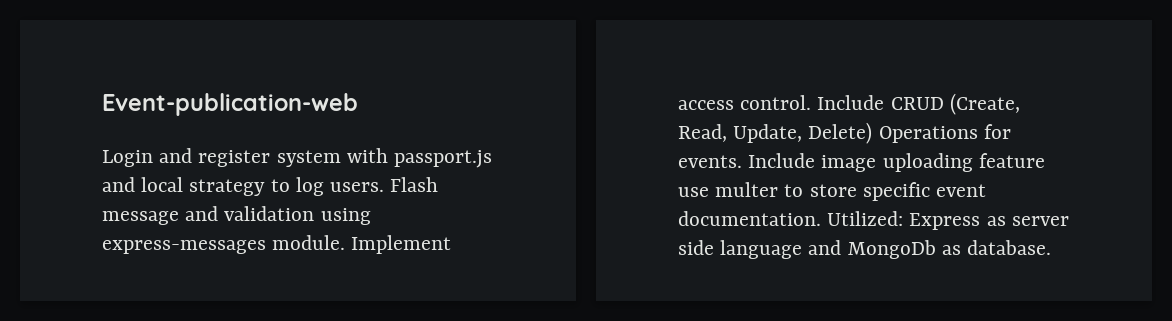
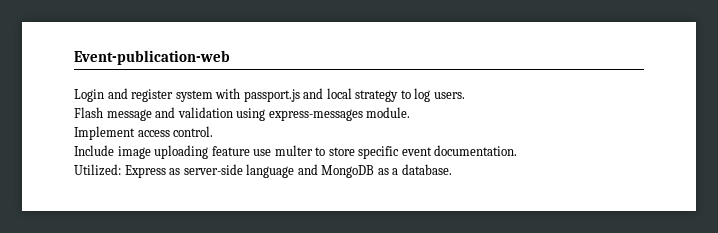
(385, 187) none -> (465, 95) //
(346, 242) none -> (411, 112) //
[817,93,1020,115] [678,122,1011,144] [678,155,742,168] Include CRUD (Create, Read, Update, Delete) Operations for events. -> (214, 131) //
(821, 218) none -> (518, 150) //
[1011,216,1069,226] [678,240,961,259] server side language and MongoDb as -> [183,164,399,178] server-side language and MongoDB as a

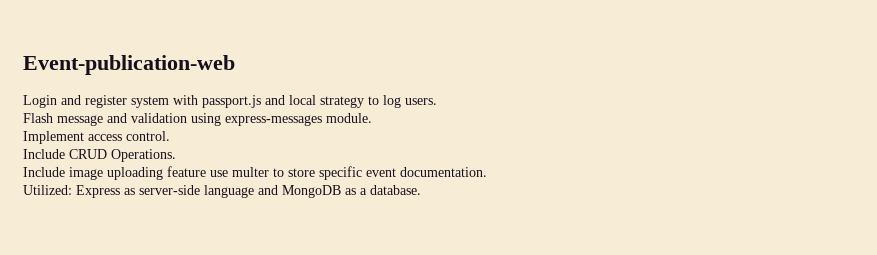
(214, 131) none -> [23,149,176,162] // Include CRUD Operations.

